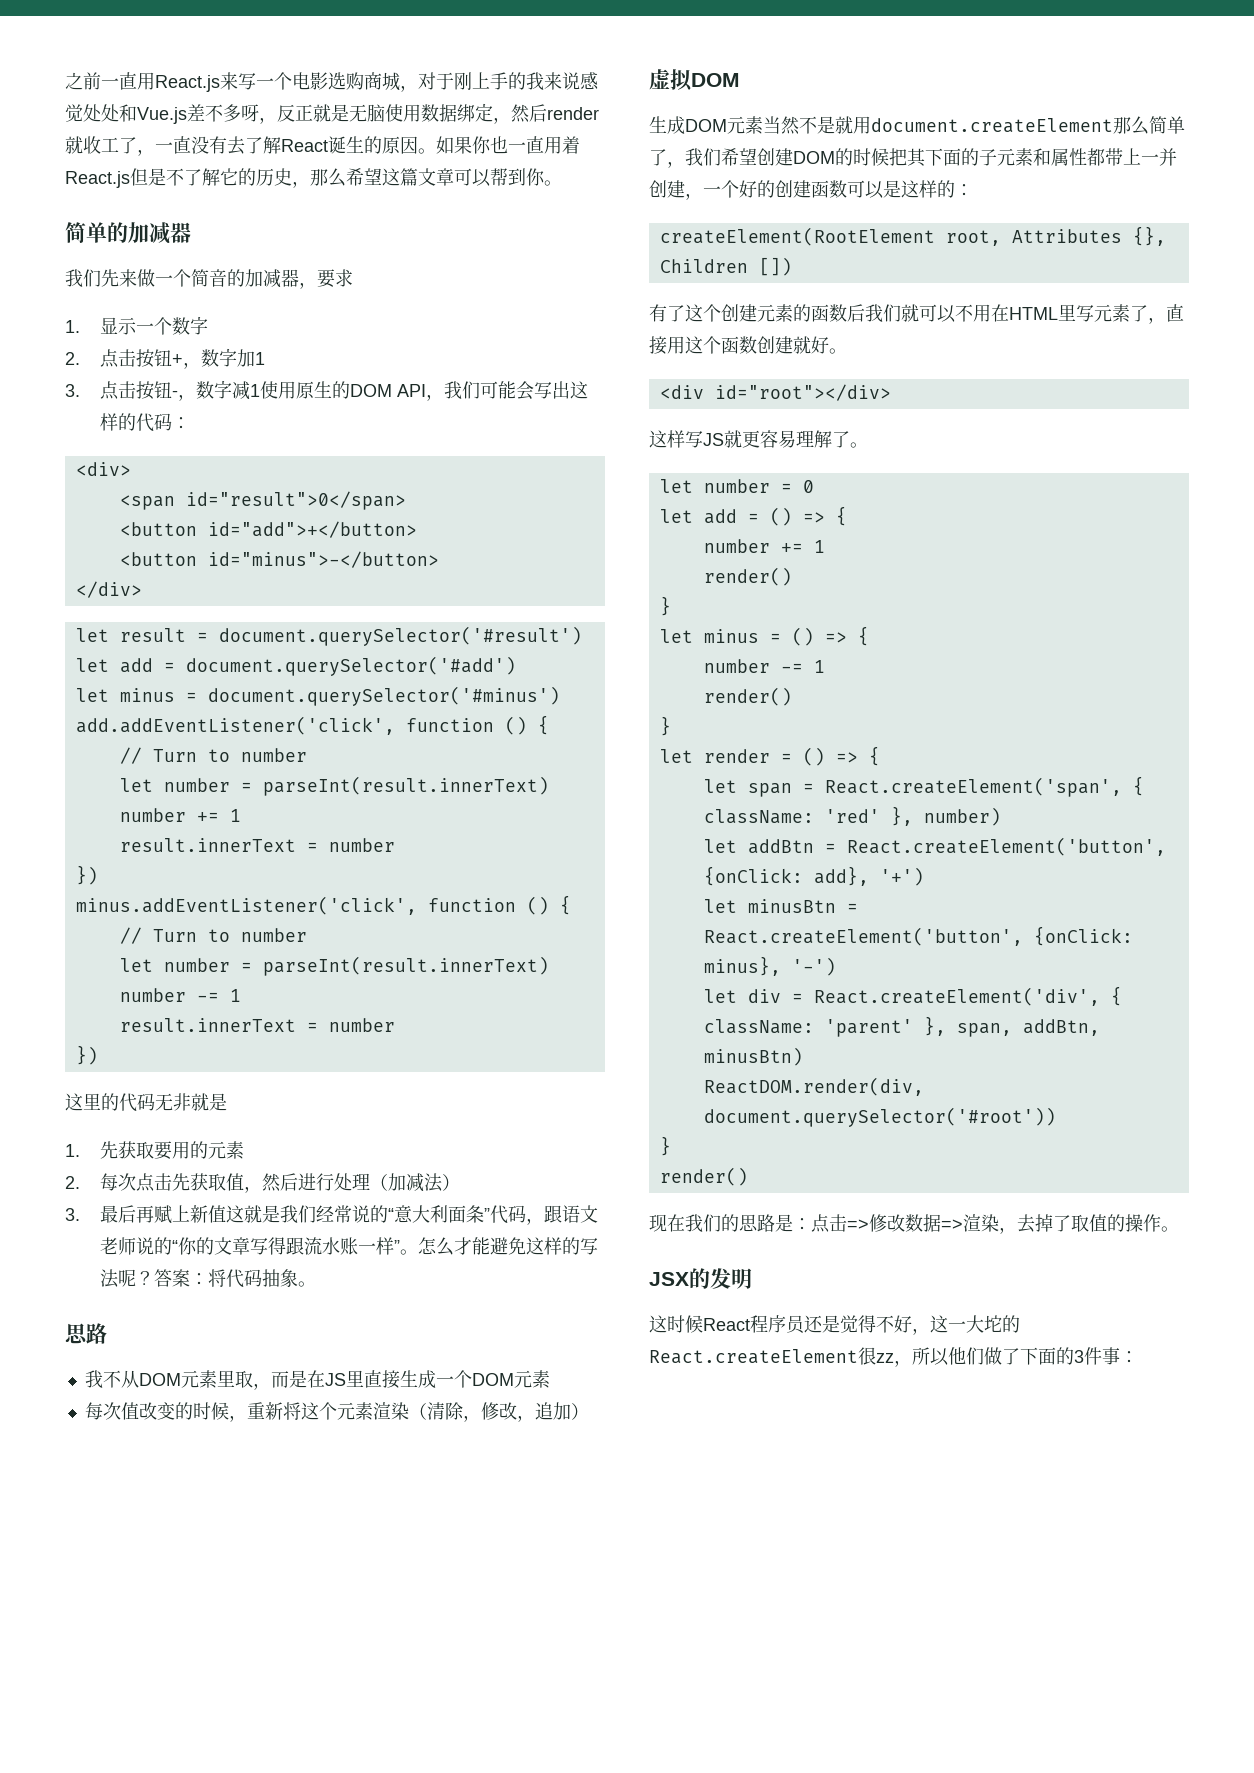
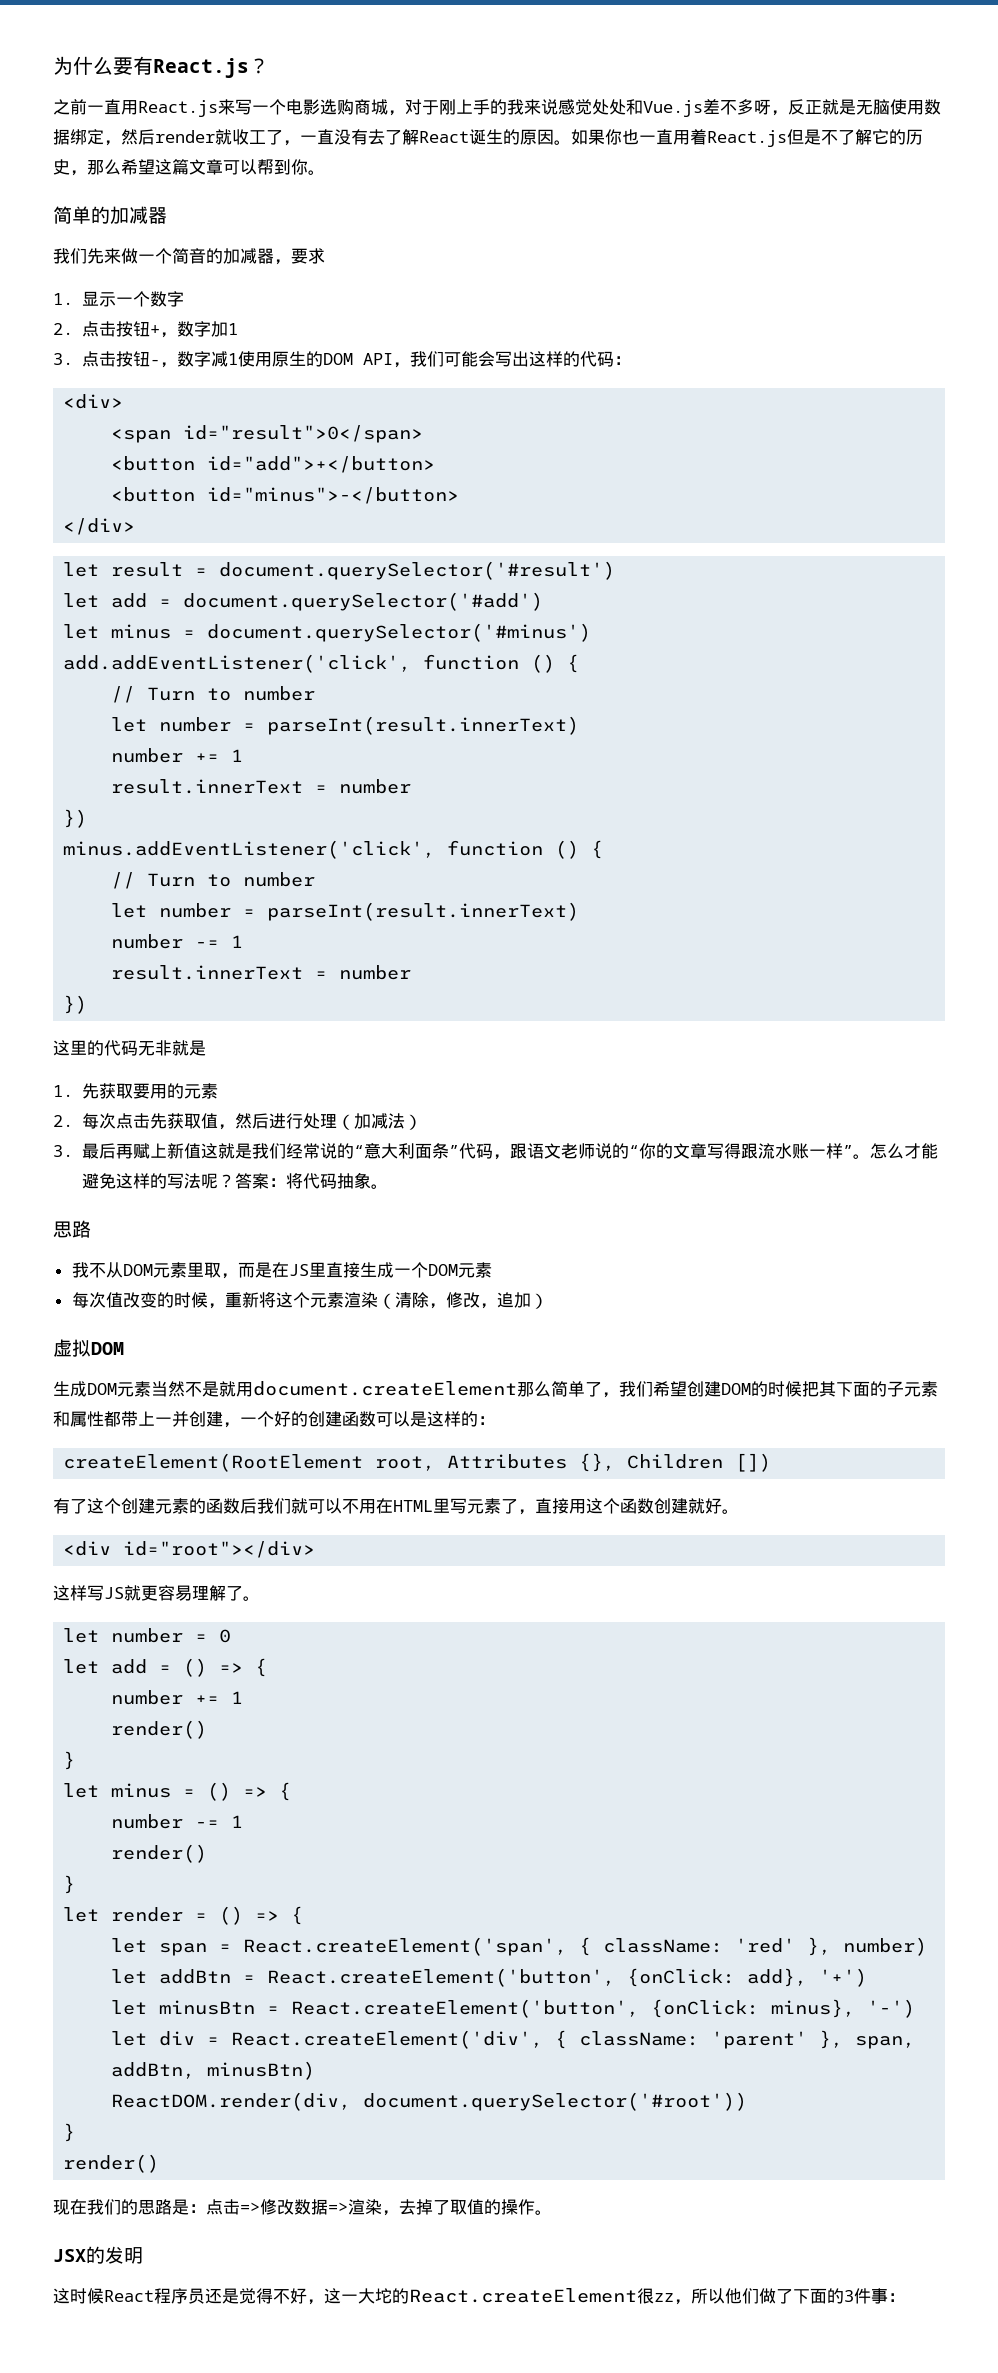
(65, 81) none -> [53,56,269,78] 为什么要有React.js？ //

